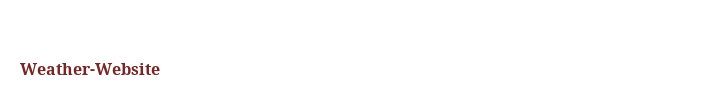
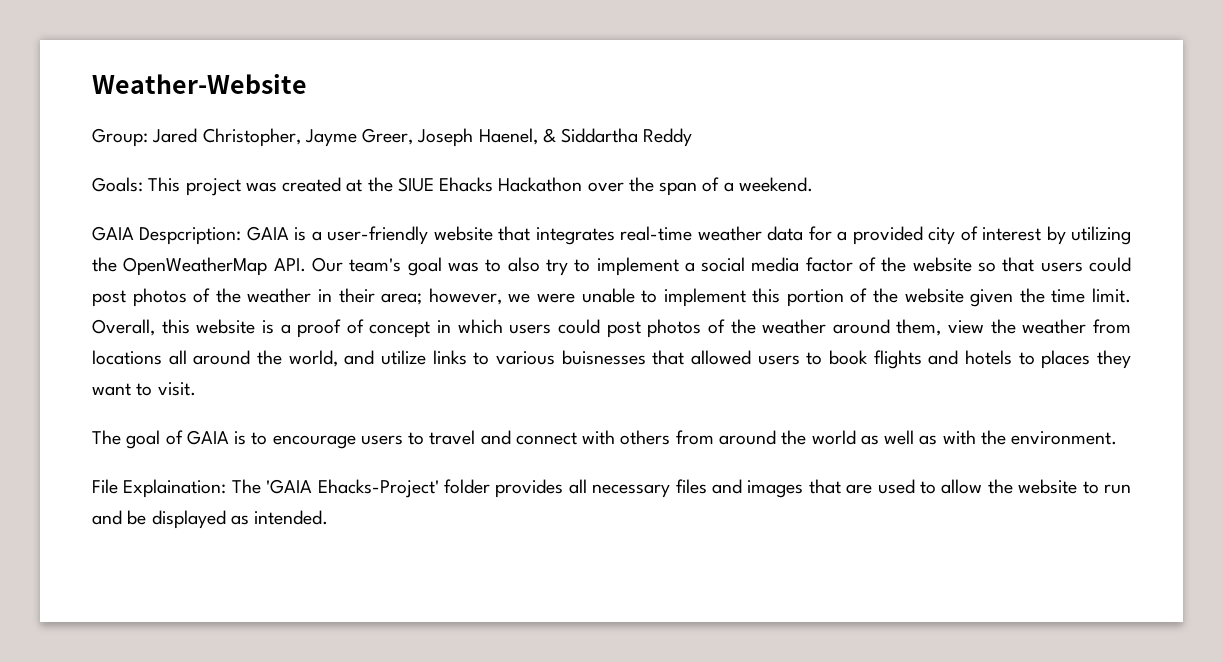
(160, 69) none -> [92,128,693,147] [92,177,813,196] [92,226,1132,245] [92,257,1132,276] [92,288,1132,307] [92,319,1131,338] [92,350,1131,369] [92,382,196,396] [92,430,1118,449] [92,479,1131,498] [92,510,329,529] // Group: Jared Christopher, Jayme Greer, Joseph Haenel, & Siddartha Reddy // Goals: This project was created at the SIUE Ehacks Hackathon over the span of a weekend. // GAIA Despcription: GAIA is a user-friendly website that integrates real-time weather data for a provided city of interest by utilizing the OpenWeatherMap API. Our team's goal was to also try to implement a social media factor of the website so that users could post photos of the weather in their area; however, we were unable to implement this portion of the website given the time limit. Overall, this website is a proof of concept in which users could post photos of the weather around them, view the weather from locations all around the world, and utilize links to various buisnesses that allowed users to book flights and hotels to places they want to visit. // The goal of GAIA is to encourage users to travel and connect with others from around the world as well as with the environment. // File Explaination: The 'GAIA Ehacks-Project' folder provides all necessary files and images that are used to allow the website to run and be displayed as intended.

